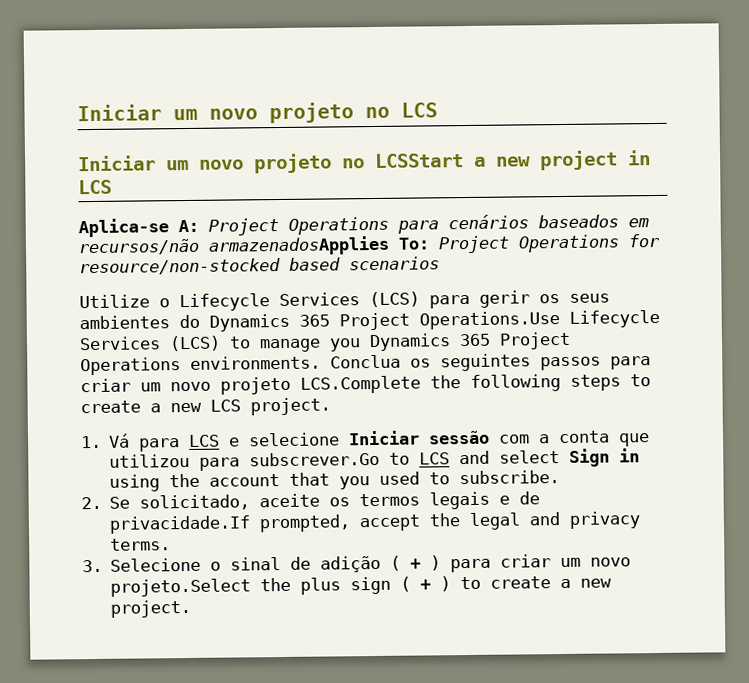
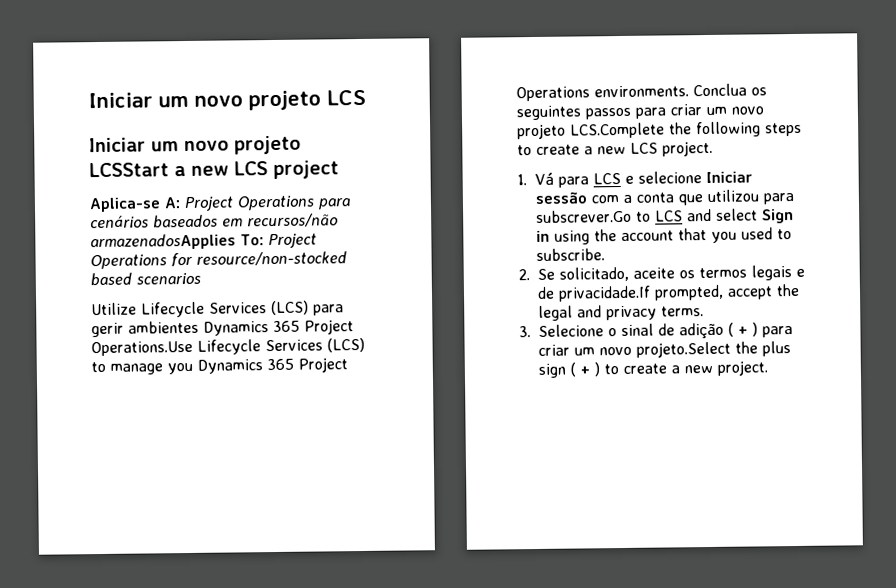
[77,102,390,124] Iniciar um novo projeto no -> [88,90,321,111] Iniciar um novo projeto
[342,158,365,169] no -> (301, 145) none
(531, 161) none -> [234,161,268,176] LCS
[627,150,651,166] [78,179,112,195] in LCS -> (339, 170) none
[159,298,170,308] o -> (137, 309) none
[539,293,610,304] [79,314,200,330] os seus ambientes do -> [128,320,199,334] ambientes

